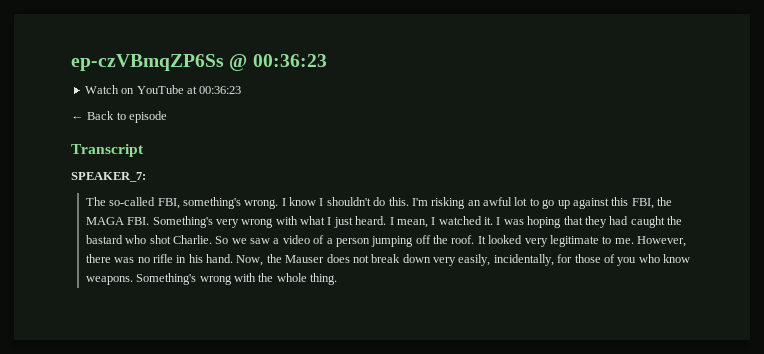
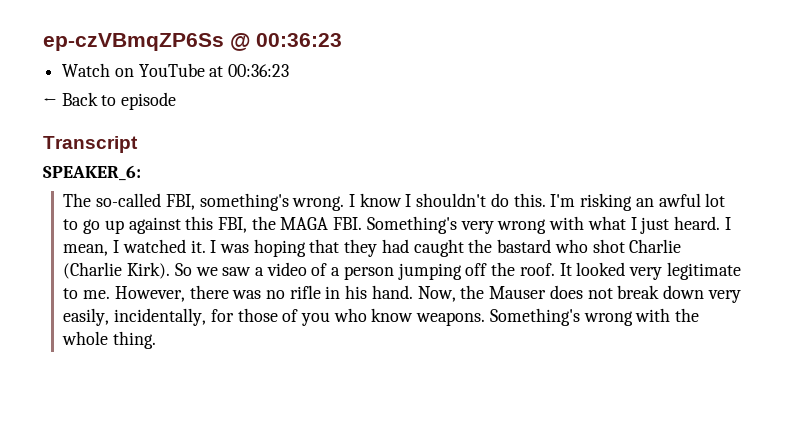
[71,172,146,182] SPEAKER_7: -> [43,165,141,181] SPEAKER_6:
[172,235,212,244] Charlie. -> [629,239,682,253] [63,262,171,279] Charlie (Charlie Kirk).

